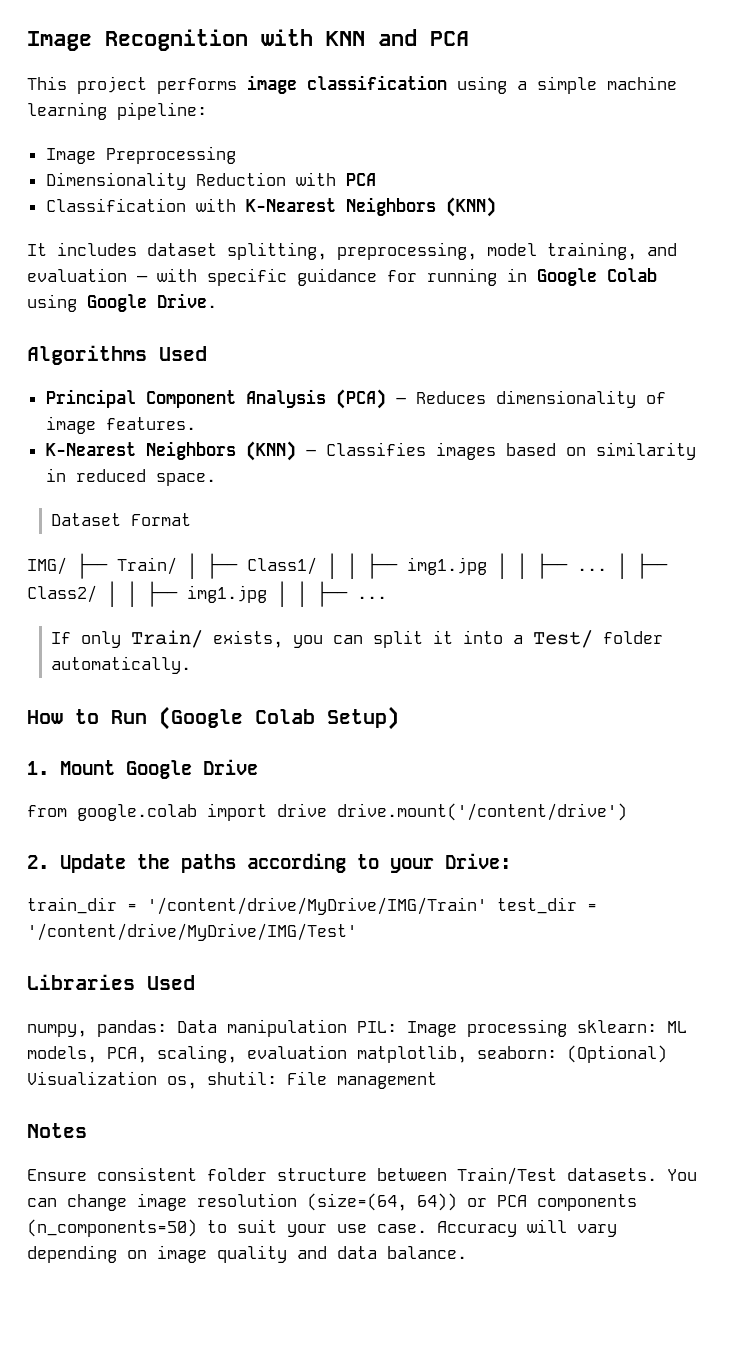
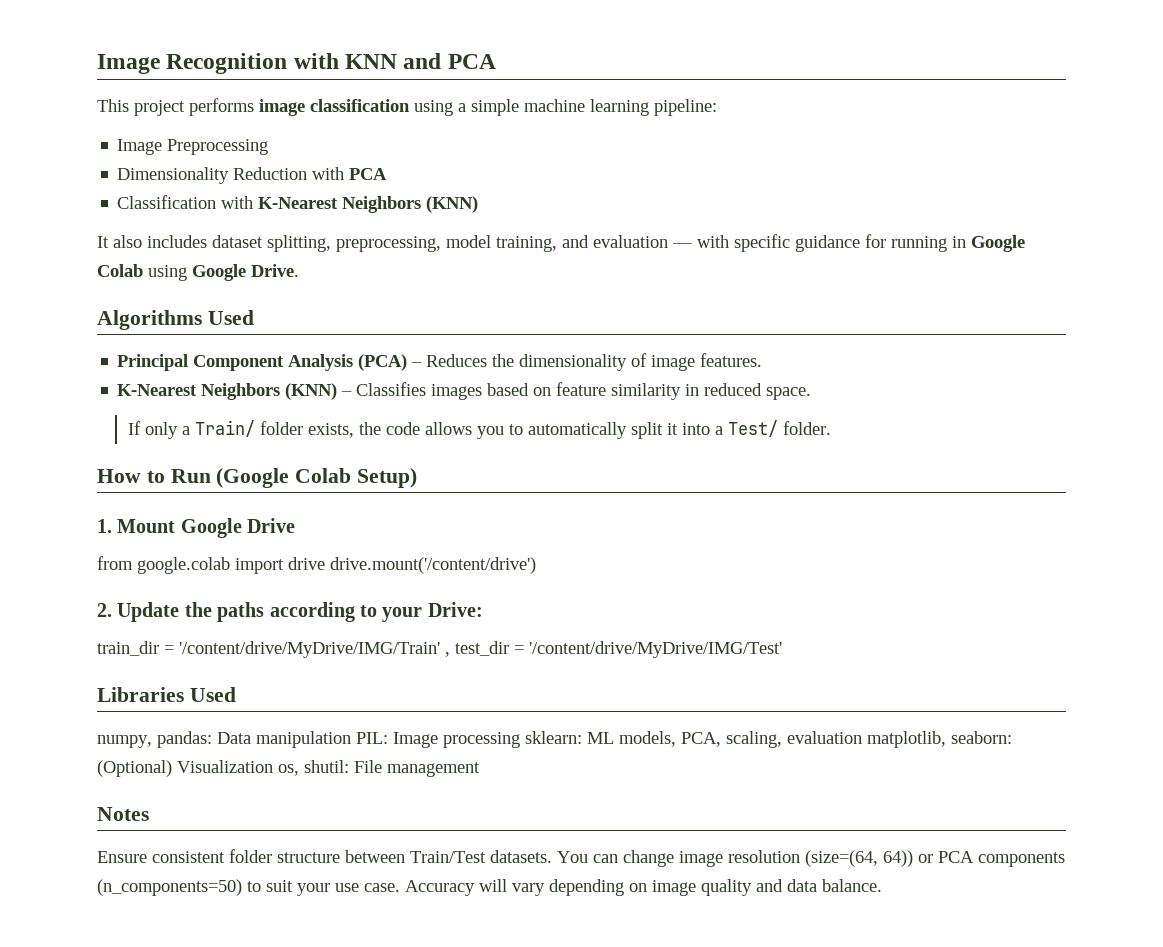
(47, 249) none -> [113,235,142,248] also
(486, 397) none -> [492,354,515,367] the
(586, 451) none -> [556,382,607,396] feature
[51,513,192,526] [27,553,668,579] [27,581,387,607] [51,630,364,648] Dataset Format // IMG/ ├── Train/ │ ├── Class1/ │ │ ├── img1.jpg │ │ ├── ... │ ├── Class2/ │ │ ├── img1.jpg │ │ ├── ... // If only Train/ exists, you can -> [127,420,627,439] If only a Train/ folder exists, the code allows you to automatically
[603,631,664,644] [51,656,192,674] folder automatically. -> [782,421,831,435] folder.
(487, 906) none -> [445,652,450,657] ,

